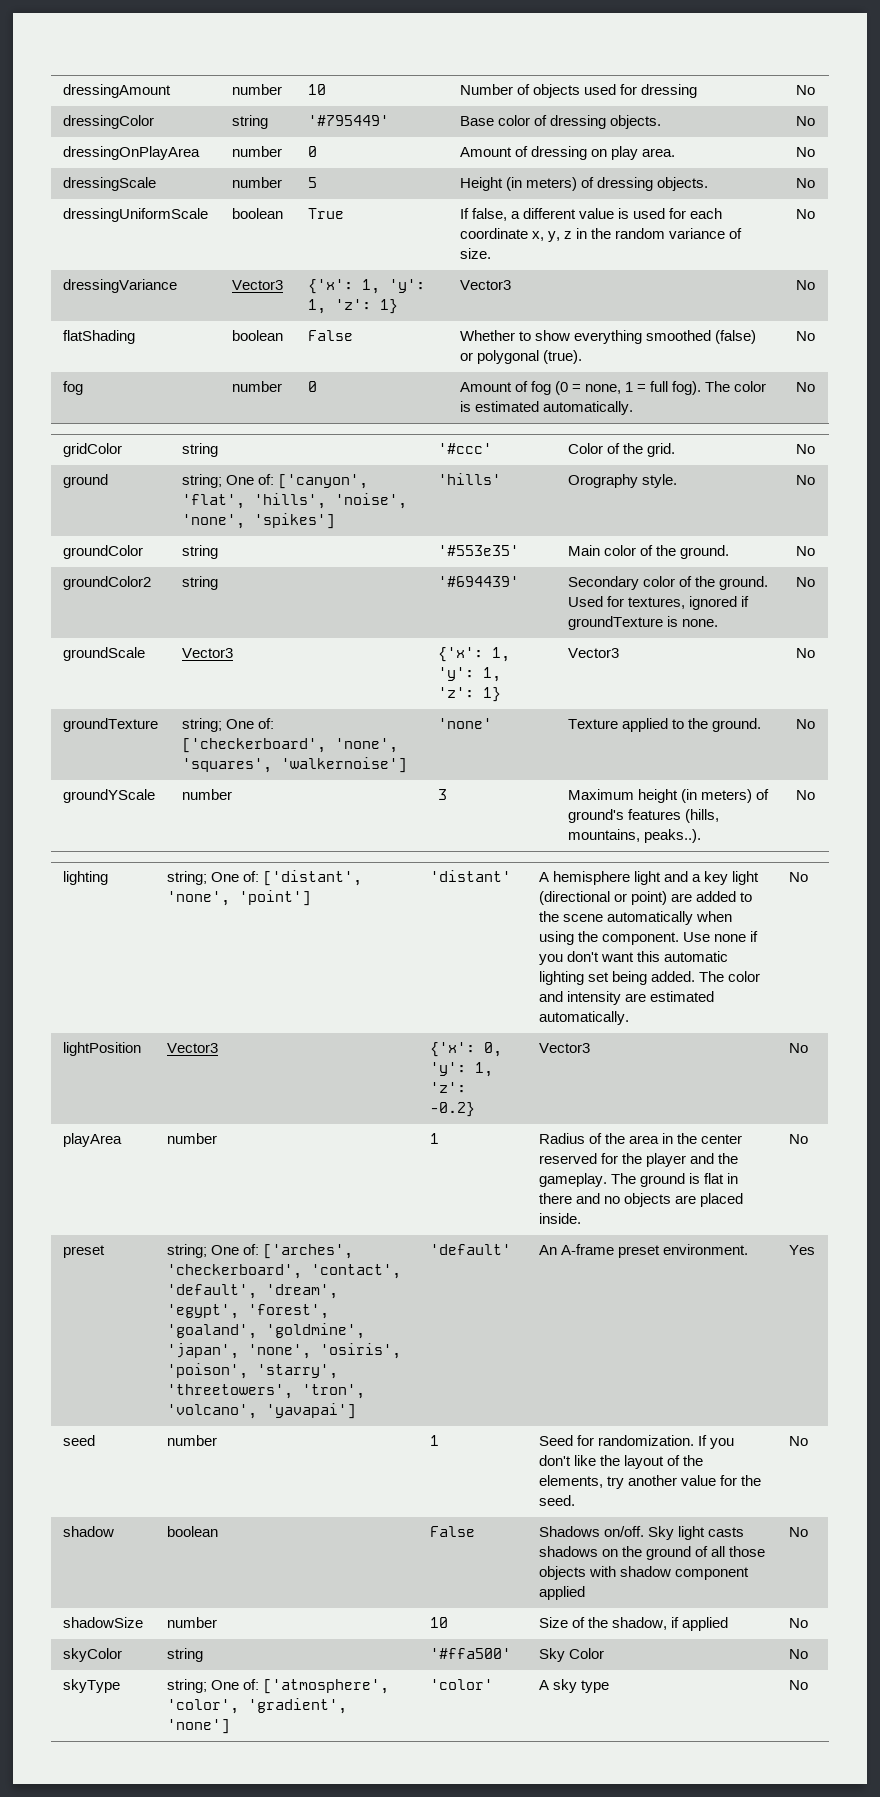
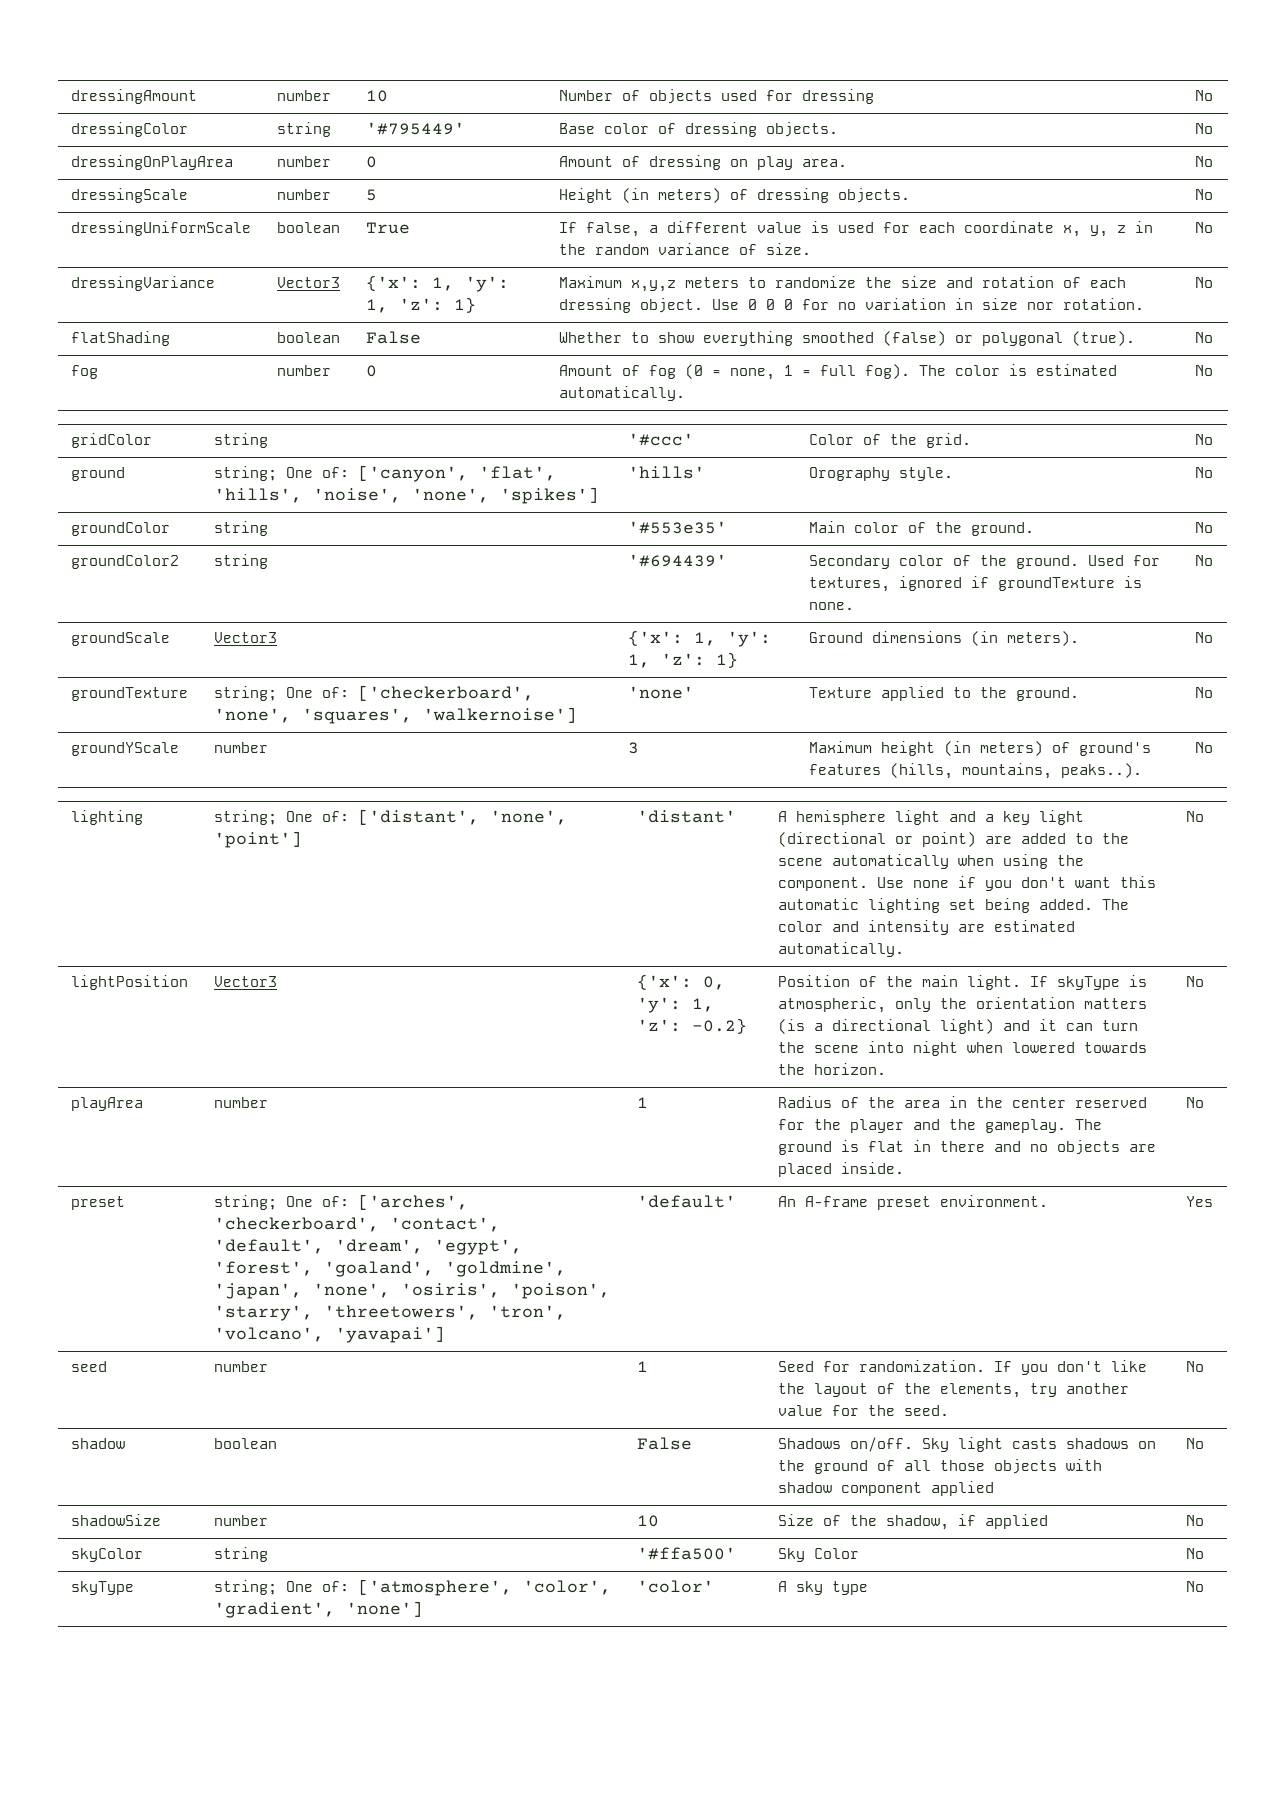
[459,280,511,290] Vector3 -> [558,276,1126,292] [558,298,1144,313] Maximum x,y,z meters to randomize the size and rotation of each dressing object. Use 0 0 0 for no variation in size nor rotation.
[567,648,619,658] Vector3 -> [808,631,1079,646] Ground dimensions (in meters).
[538,1043,590,1053] Vector3 -> [777,975,1147,990] [777,997,1147,1013] [777,1019,1138,1034] [777,1041,1147,1056] [777,1063,886,1075] Position of the main light. If skyType is atmospheric, only the orientation matters (is a directional light) and it can turn the scene into night when lowered towards the horizon.

